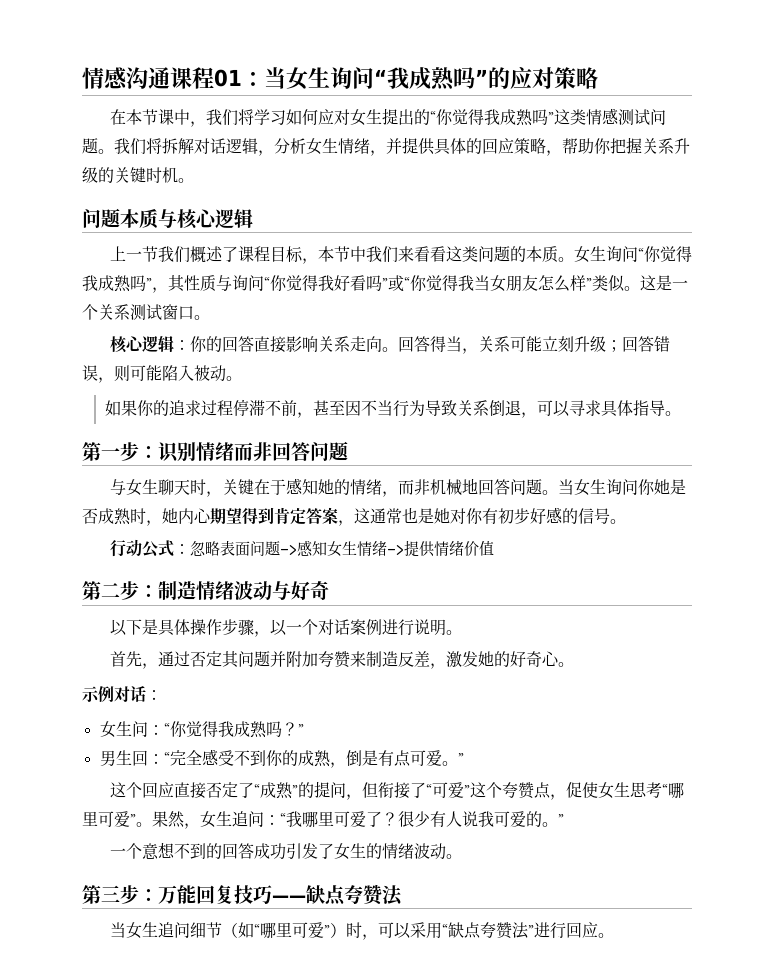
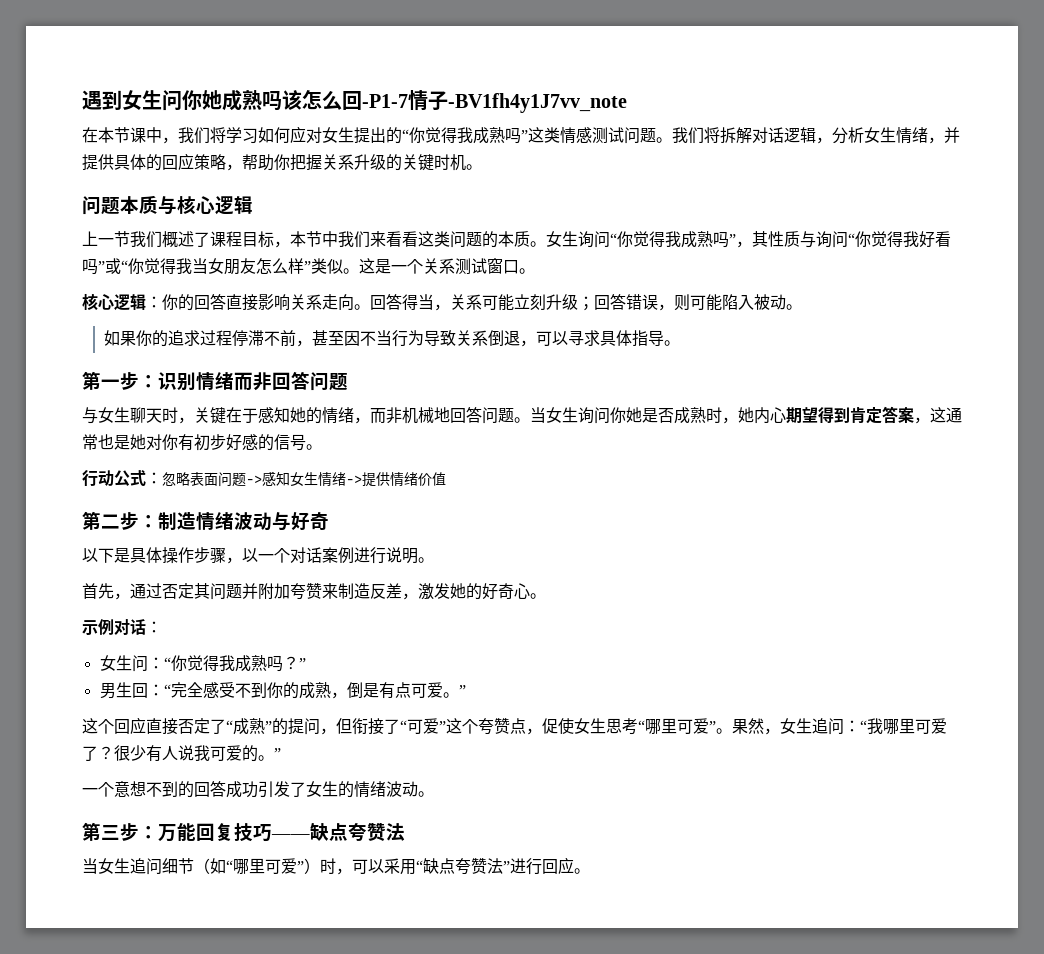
[82,67,598,91] 情感沟通课程01：当女生询问“我成熟吗”的应对策略 -> [82,89,627,113] 遇到女生问你她成熟吗该怎么回-P1-7情子-BV1fh4y1J7vv_note

